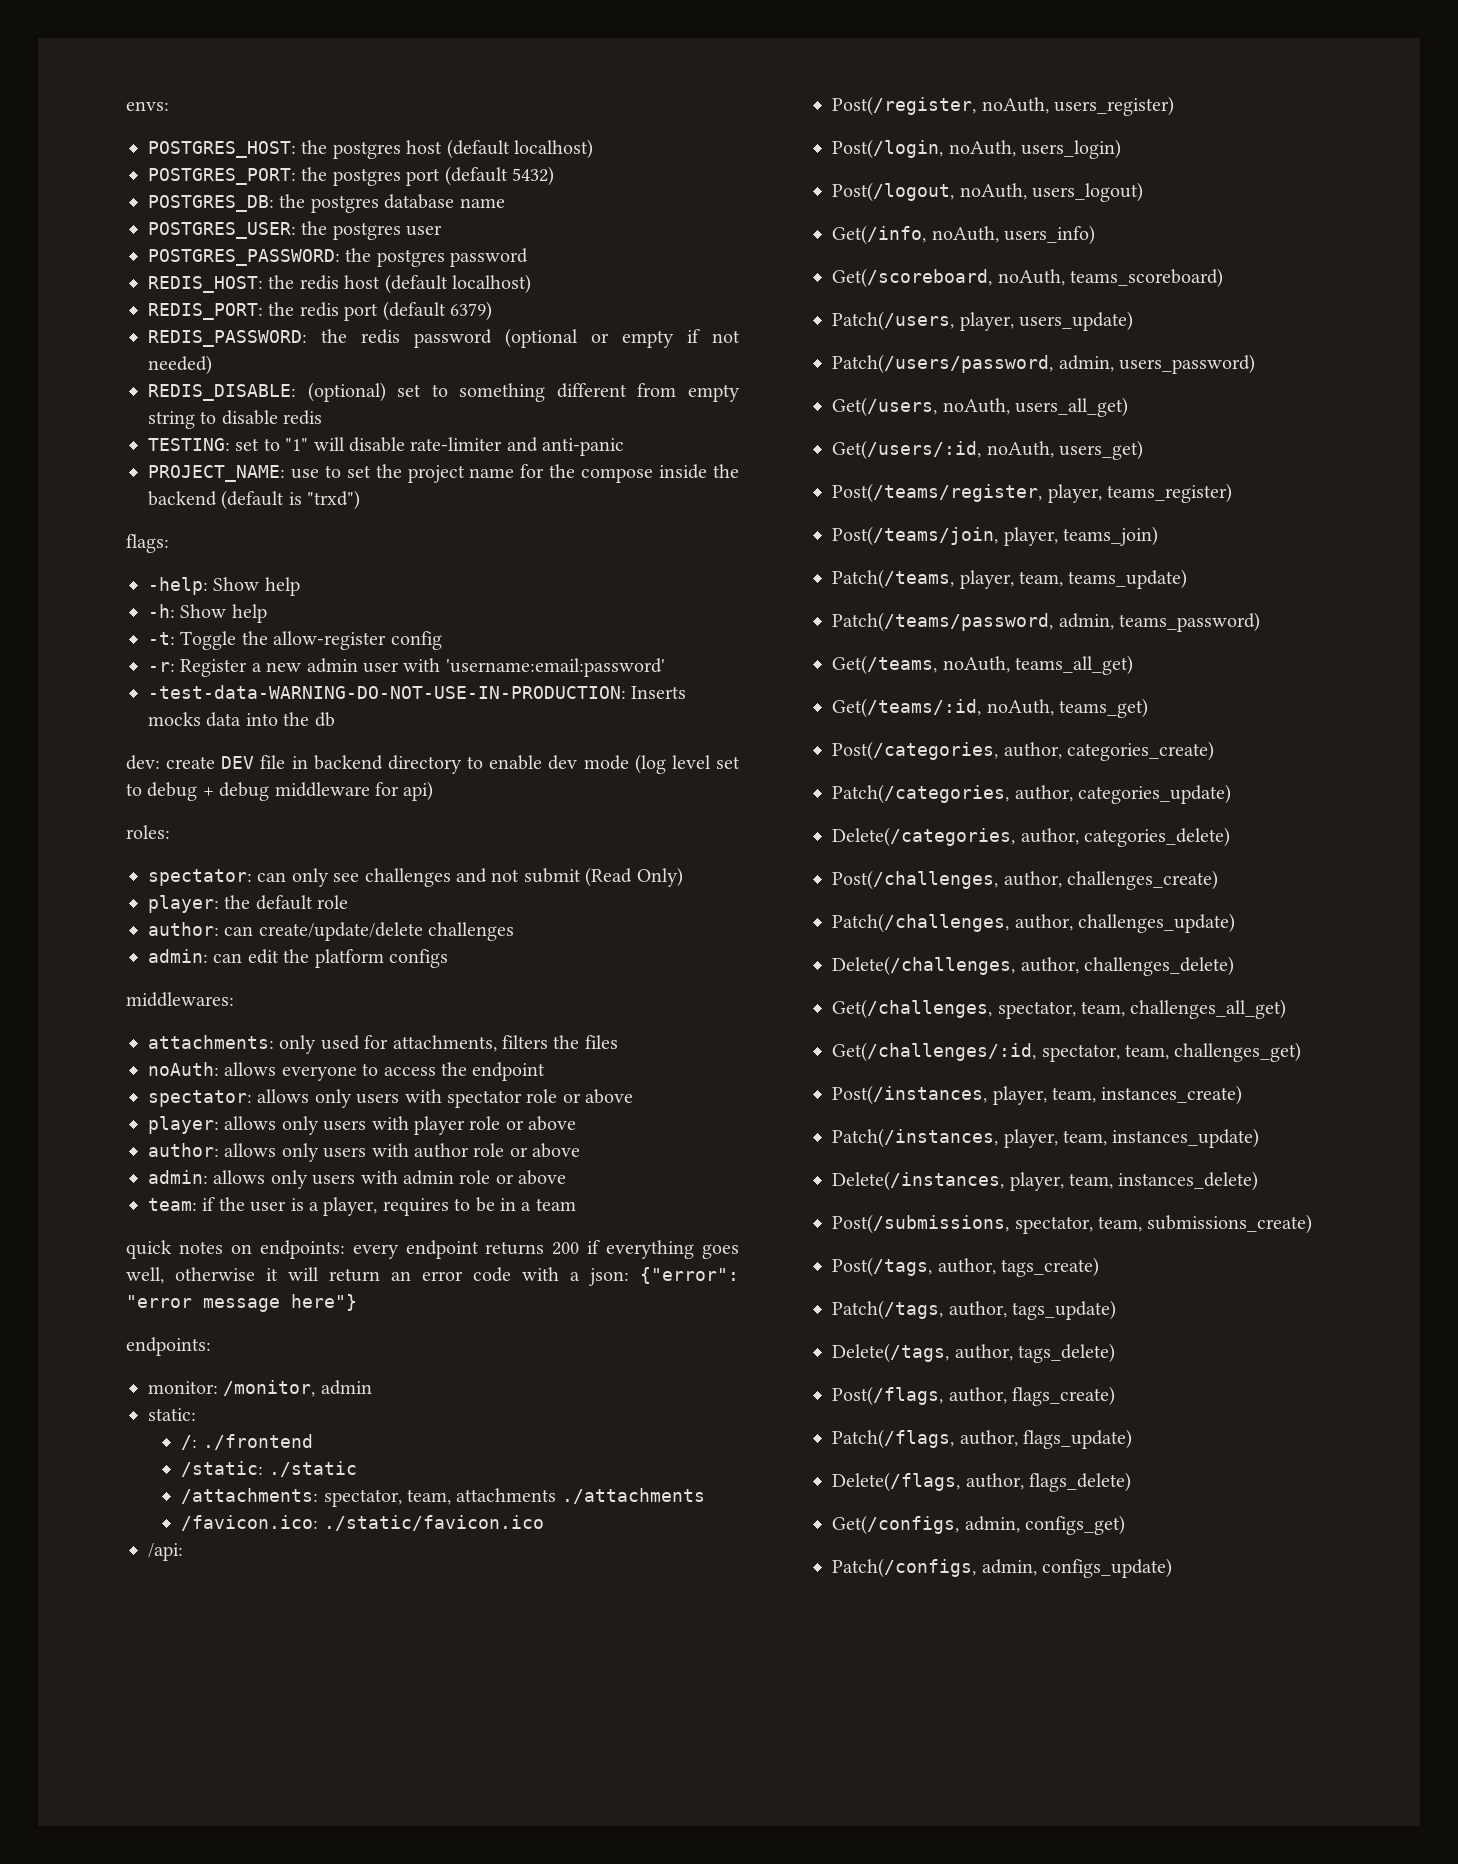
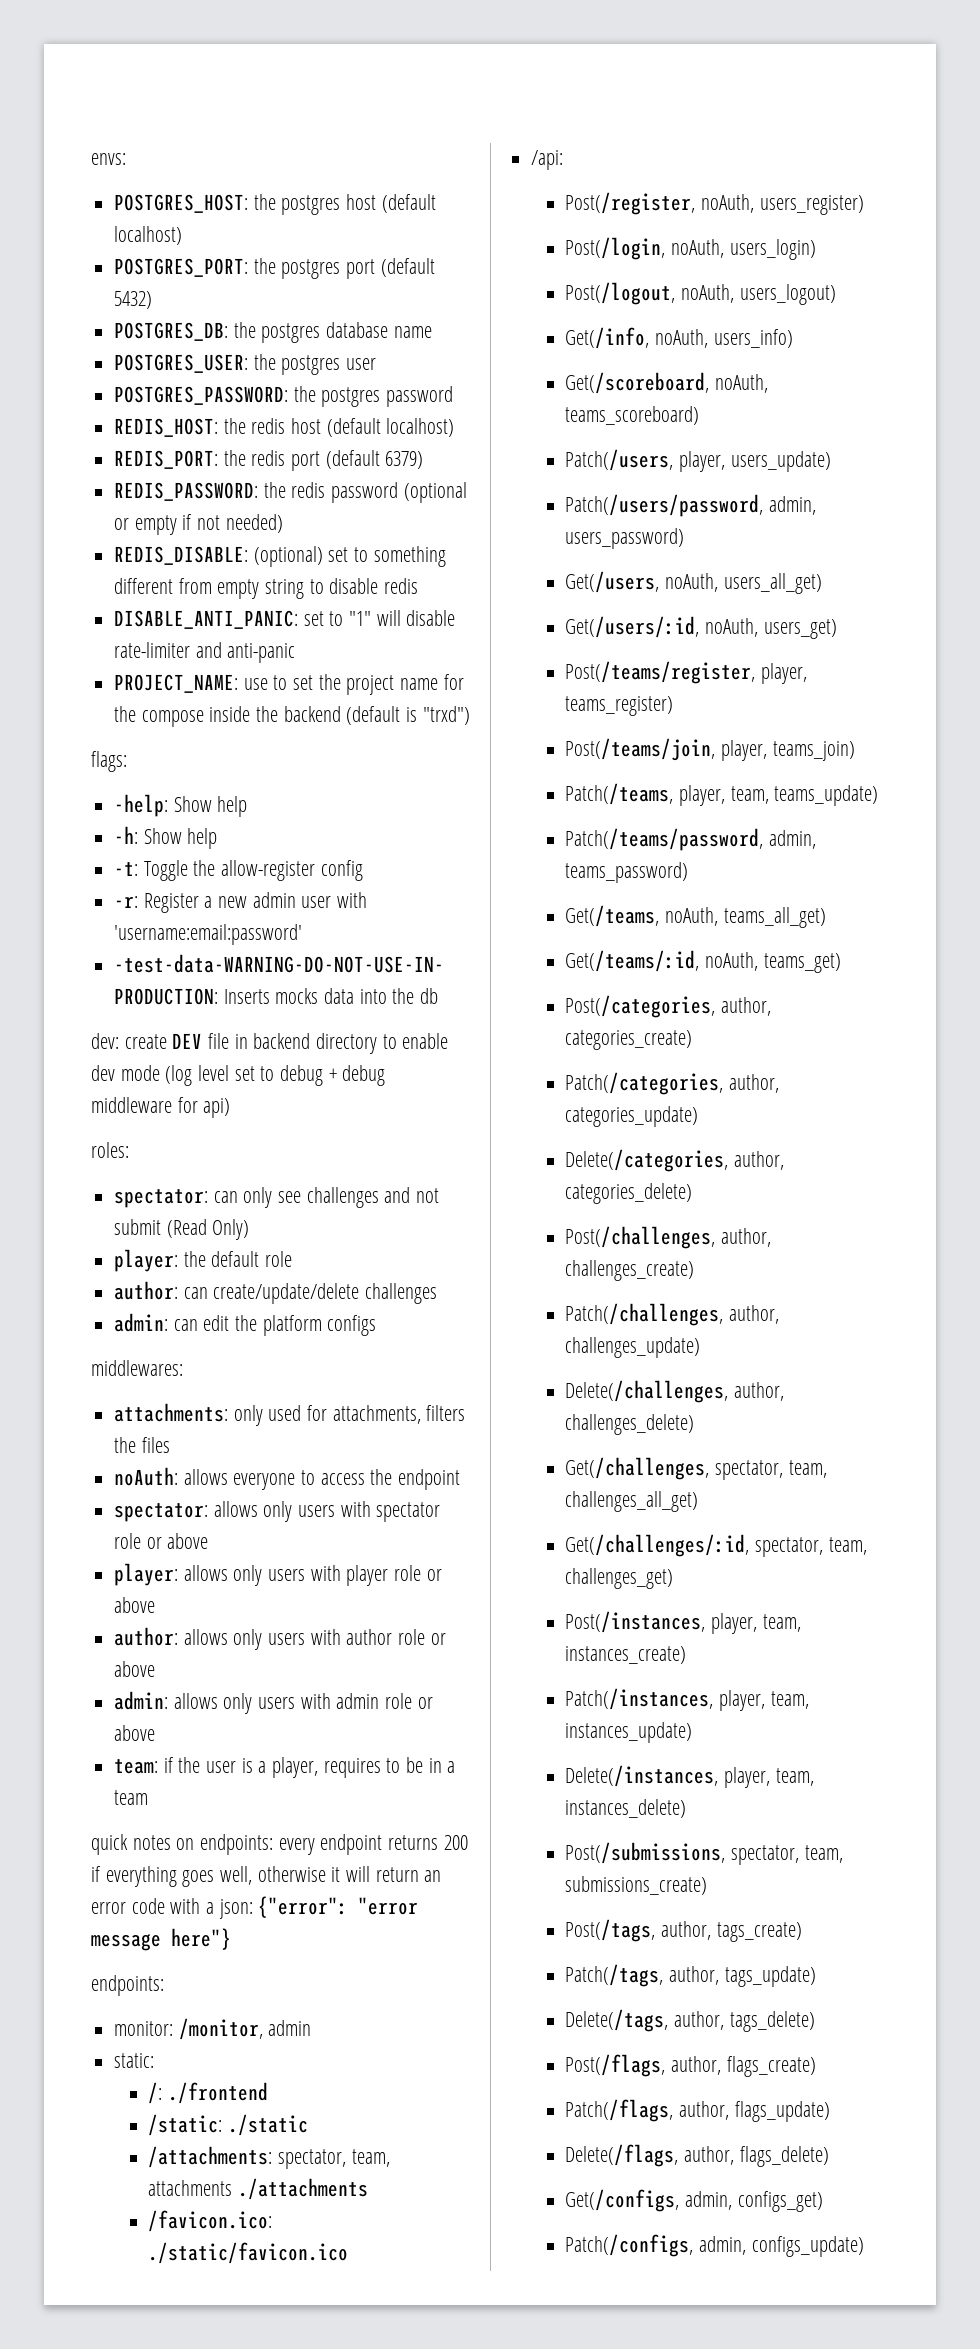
[148,438,230,451] TESTING: -> [114,610,299,629] DISABLE_ANTI_PANIC:

